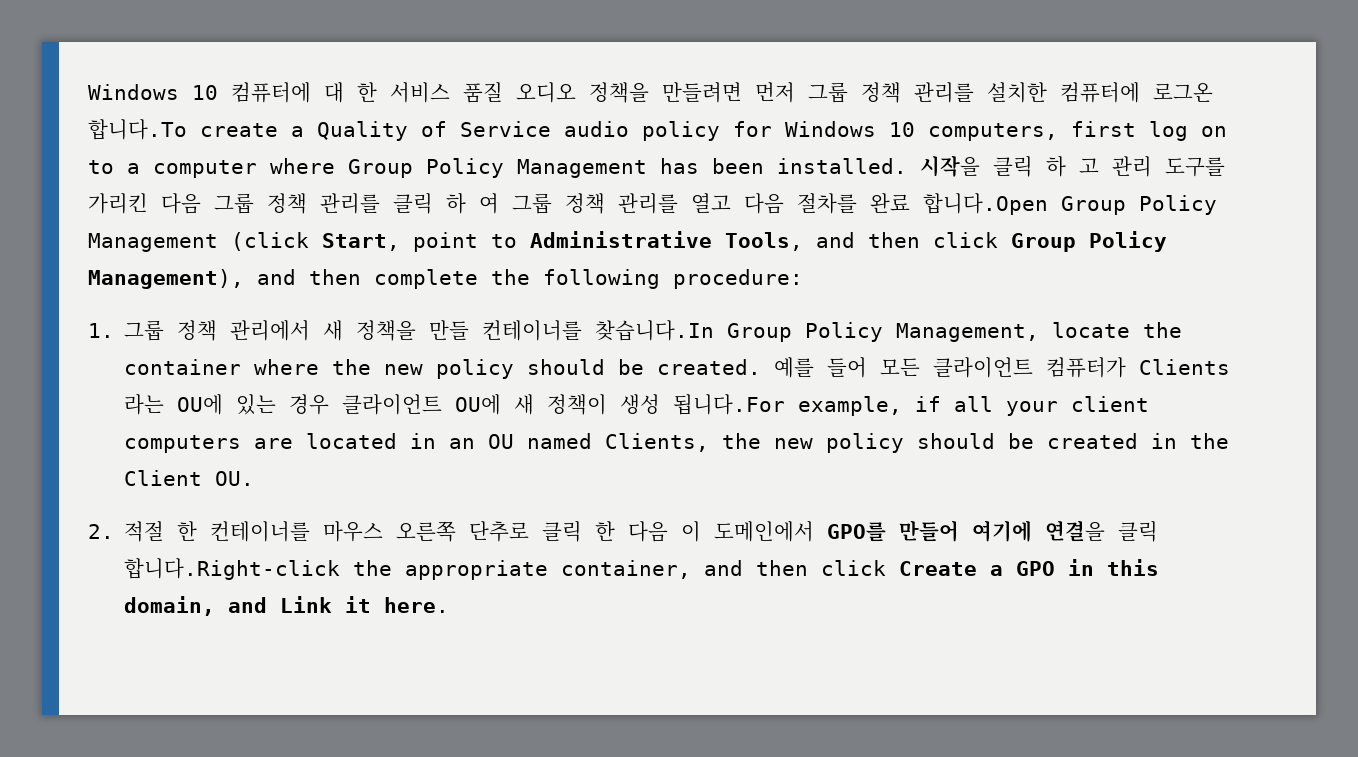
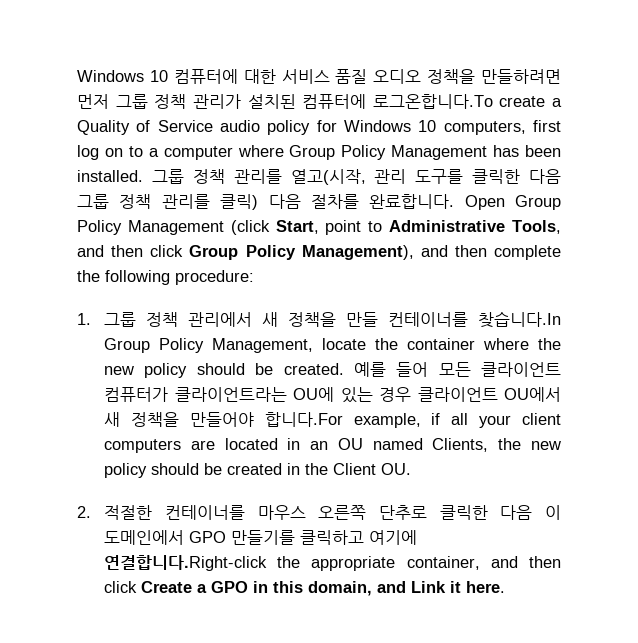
[324,82,377,103] 대 한 -> [243,69,276,84] 대한
[662,82,742,103] 만들려면 -> [481,69,561,84] 만들하려면
[914,82,1213,103] [88,119,187,140] 관리를 설치한 컴퓨터에 로그온 합니다.To -> [192,94,493,109] 관리가 설치된 컴퓨터에 로그온합니다.To
[920,155,1099,177] 시작을 클릭 하 고 -> [151,169,366,185] 그룹 정책 관리를 열고(시작,
[88,193,148,214] 가리킨 -> [472,169,521,184] 클릭한
[393,193,1048,215] 클릭 하 여 그룹 정책 관리를 열고 다음 절차를 완료 합니다.Open -> [220,194,505,210] 클릭) 다음 절차를 완료합니다. Open
[1139,359,1231,375] [124,394,165,415] Clients 라는 -> [174,387,287,402] 클라이언트라는
[455,394,786,415] OU에 새 정책이 생성 됩니다.For -> [504,387,561,402] [104,412,343,427] OU에서 새 정책을 만들어야 합니다.For
[124,521,198,542] 적절 한 -> [104,505,153,520] 적절한
[542,521,616,542] 클릭 한 -> [439,505,488,520] 클릭한
[827,520,1159,542] [124,558,341,580] GPO를 만들어 여기에 연결을 클릭 합니다.Right-click -> [189,530,418,545] [104,555,268,571] GPO 만들기를 클릭하고 여기에 연결합니다.Right-click

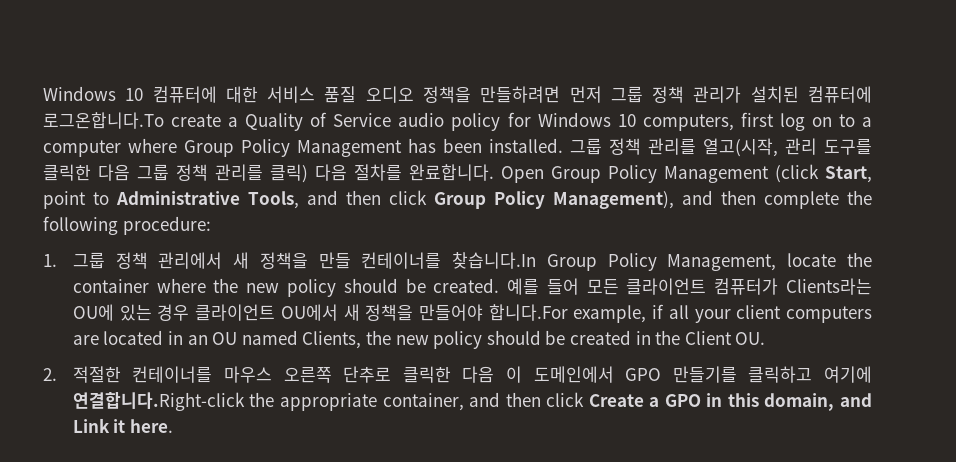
[174,387,287,402] 클라이언트라는 -> [786,278,872,295] Clients라는

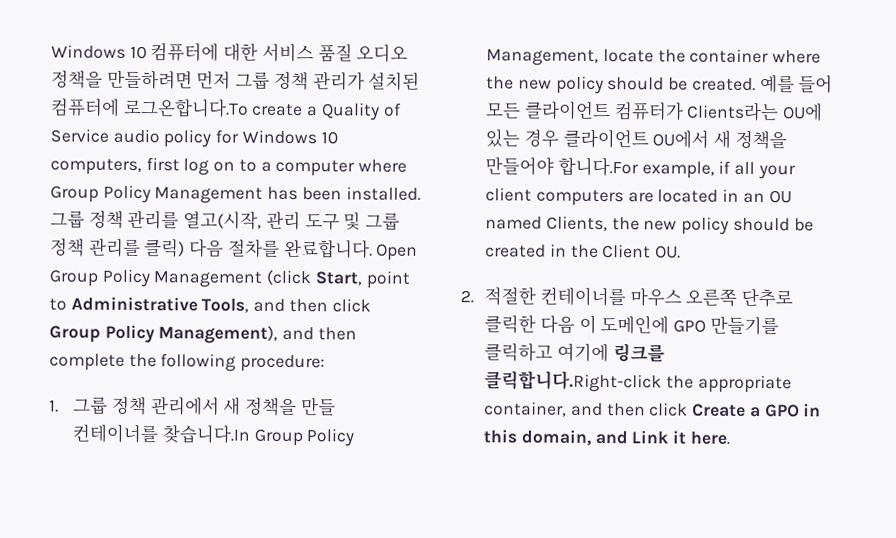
[824,139,872,155] [43,164,130,181] 도구를 클릭한 다음 -> [304,212,362,231] 도구 및
[533,366,614,383] 도메인에서 -> [600,314,670,335] 도메인에
[72,392,245,411] 연결합니다.Right-click -> [612,343,665,363] [484,370,663,393] 링크를 클릭합니다.Right-click

